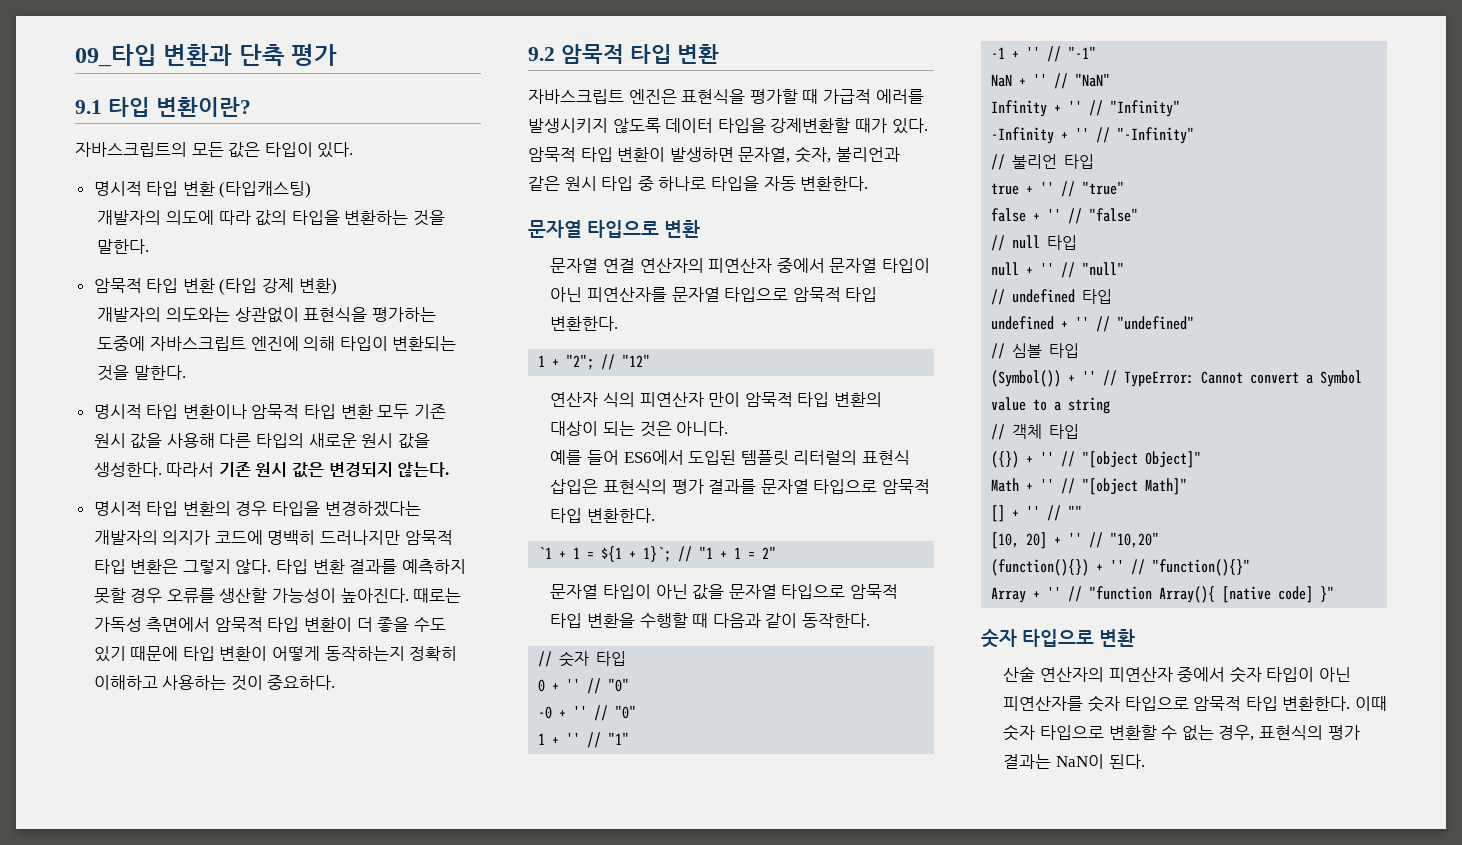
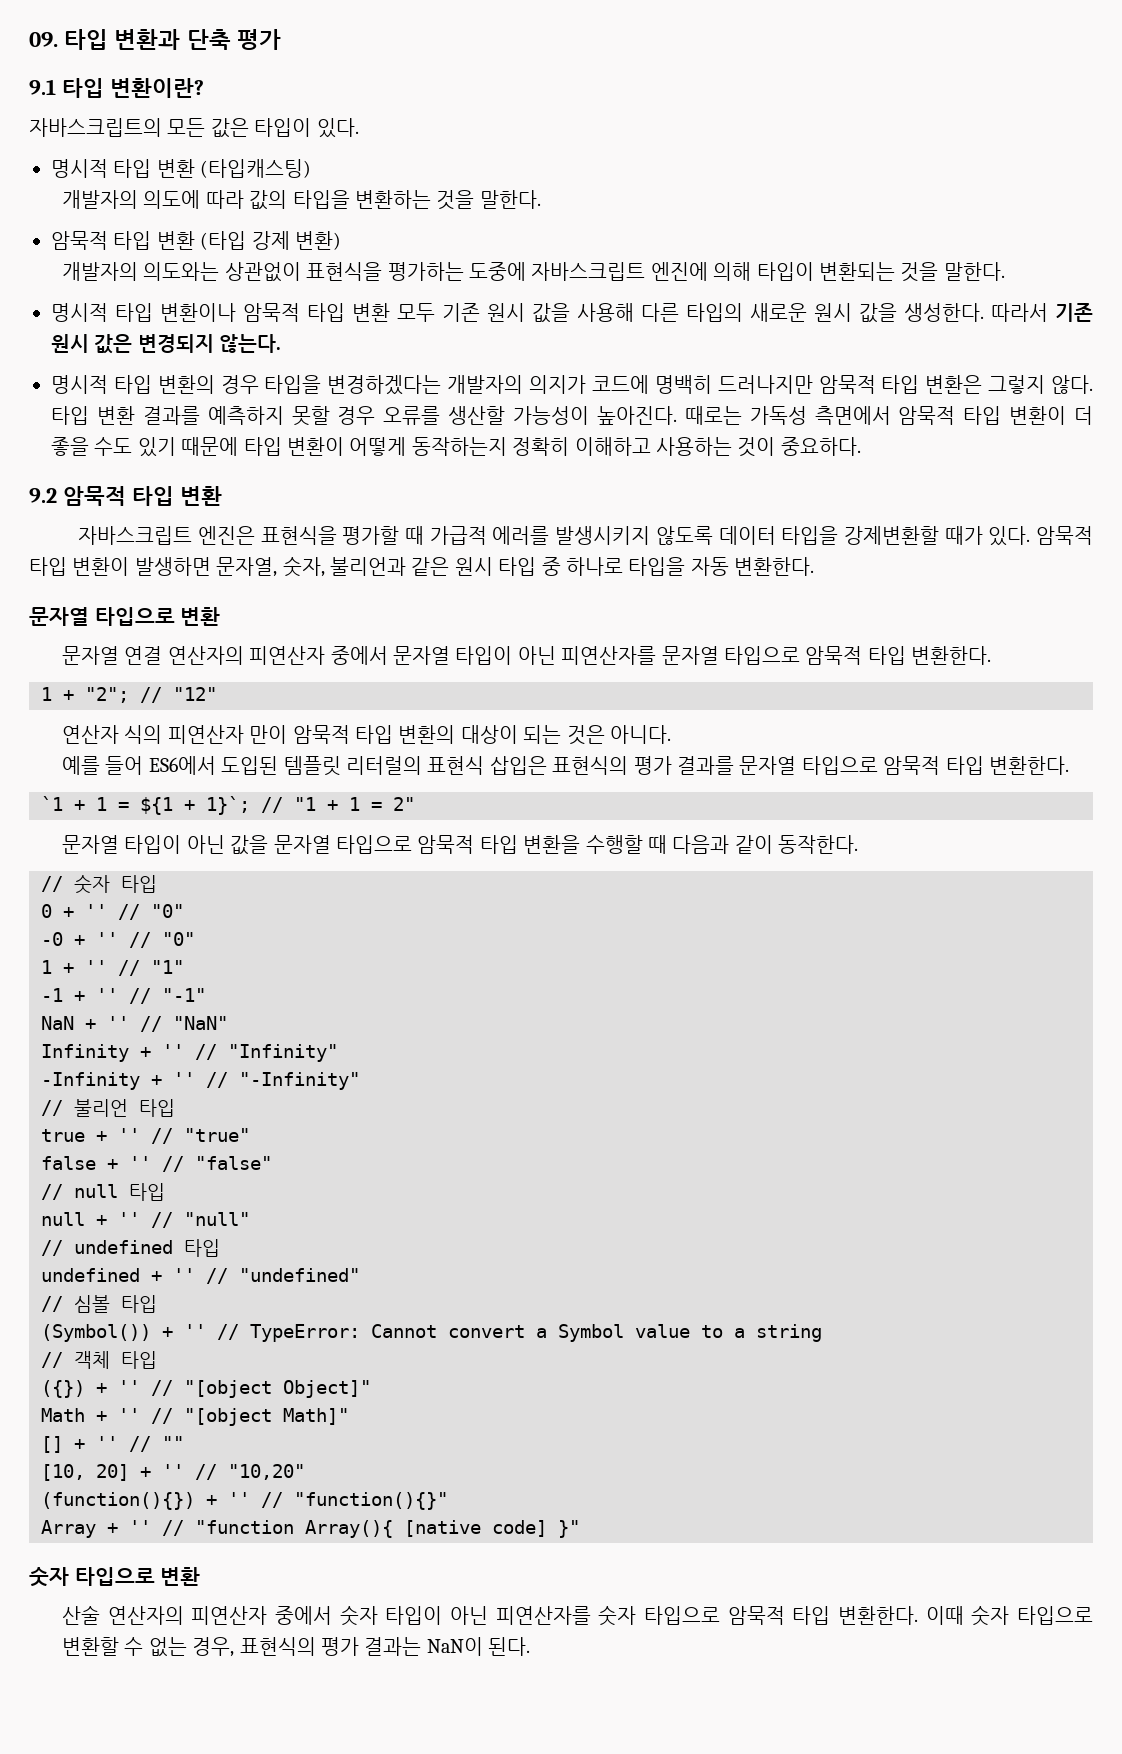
[75,44,157,67] 09_타입 -> [29,29,109,50] 09. 타입

